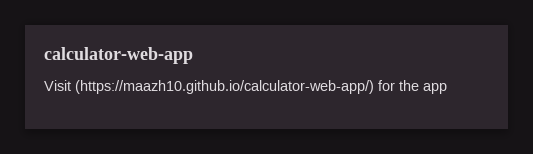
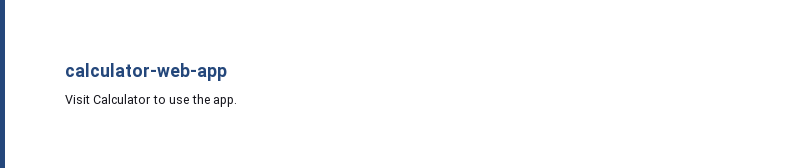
[75,80,447,94] (https://maazh10.github.io/calculator-web-app/) for the app -> [93,94,237,107] Calculator to use the app.

